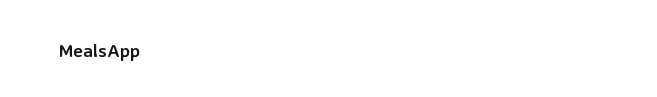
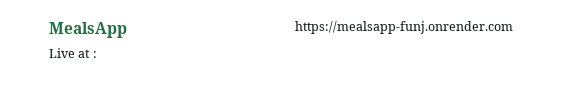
(140, 52) none -> [49,48,97,58] [295,21,513,34] // Live at : https://mealsapp-funj.onrender.com

